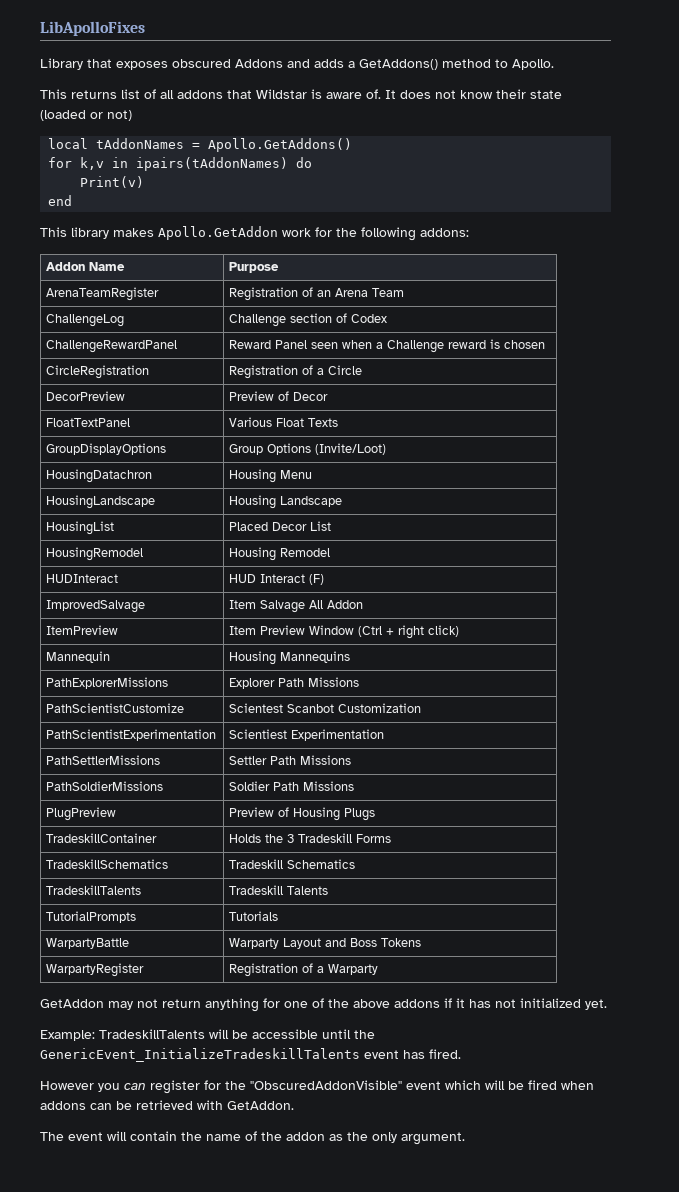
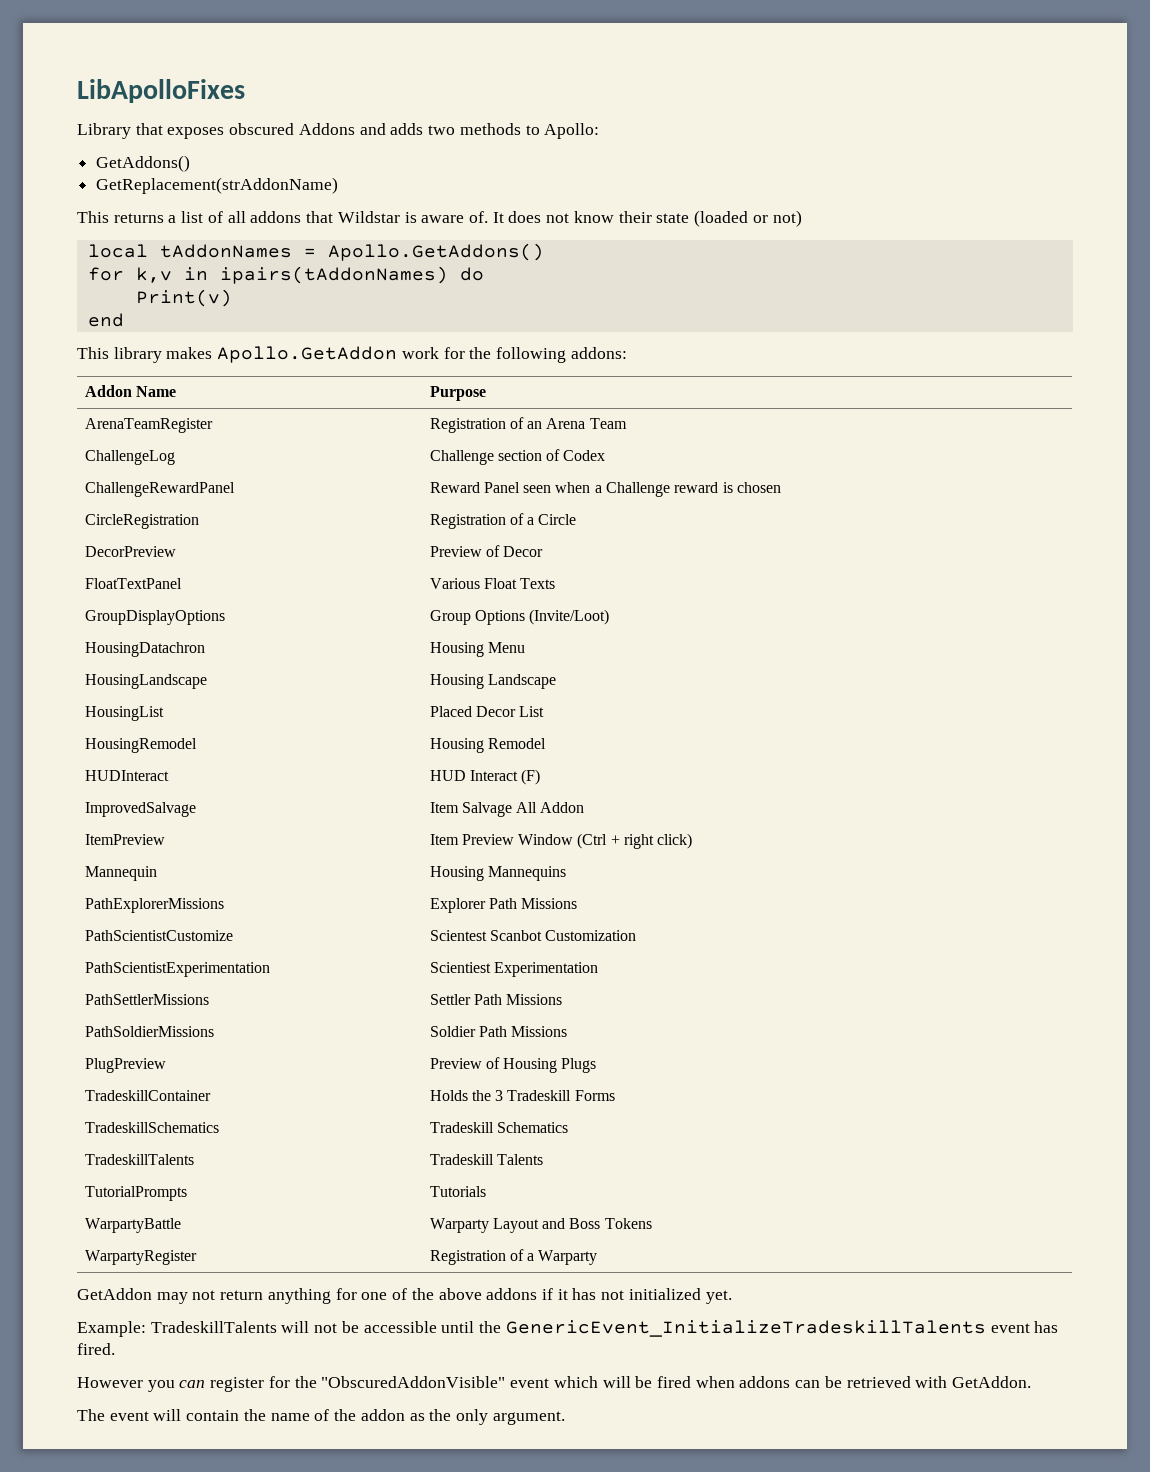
[348,59,554,70] a GetAddons() method to Apollo. -> [428,123,600,139] [96,155,191,172] [96,177,339,194] two methods to Apollo: // GetAddons() // GetReplacement(strAddonName)
(117, 94) none -> [168,215,177,223] a
(229, 1034) none -> [314,1323,338,1333] not

